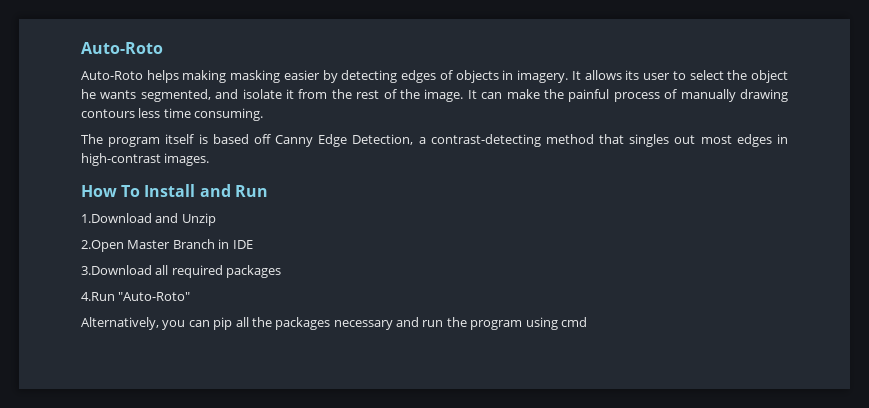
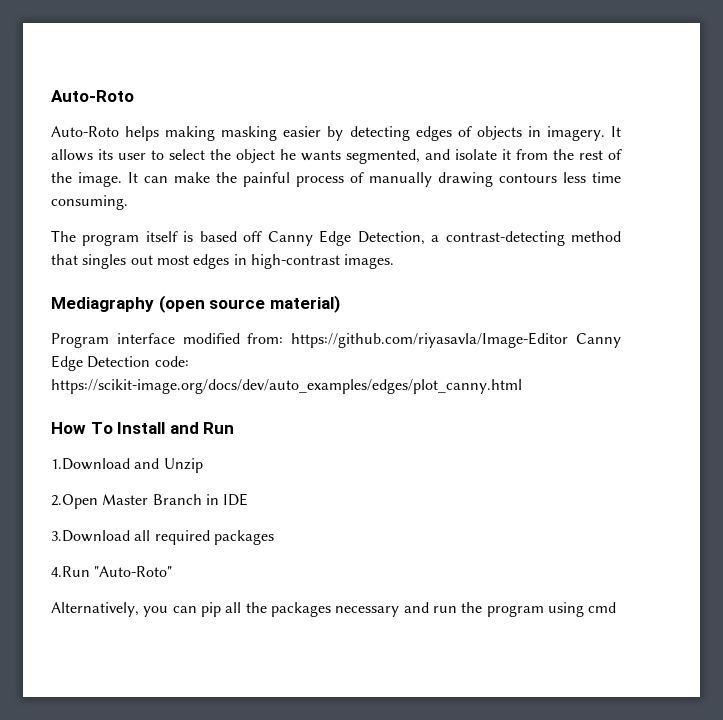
(210, 159) none -> [51,295,340,313] [51,332,621,348] [51,355,189,371] [51,379,522,394] // Mediagraphy (open source material) // Program interface modified from: https://github.com/riyasavla/Image-Editor Canny Edge Detection code: https://scikit-image.org/docs/dev/auto_examples/edges/plot_canny.html

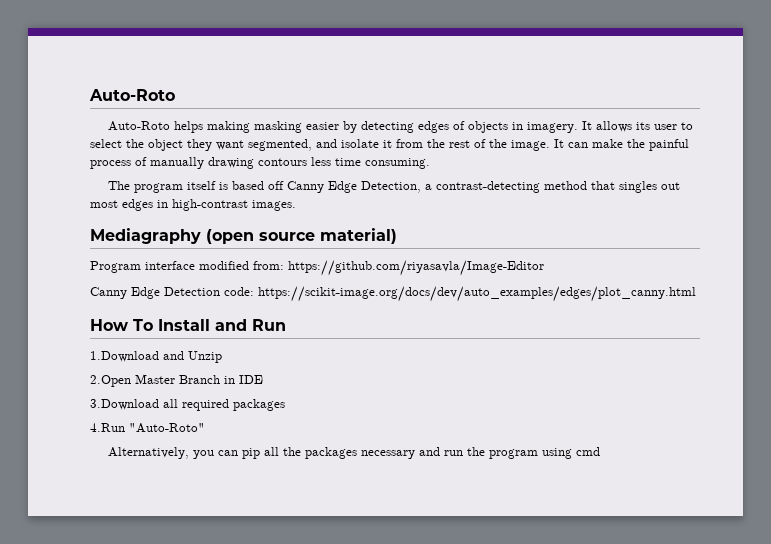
[280,149,341,161] he wants -> [187,139,244,151] they want
(569, 340) none -> (544, 268) //

